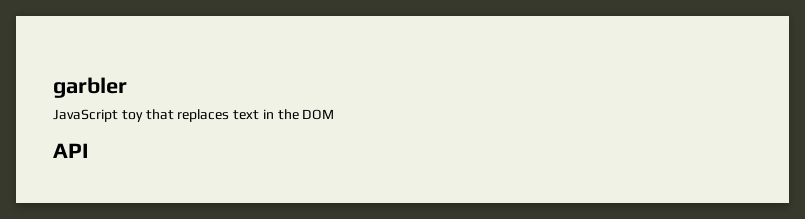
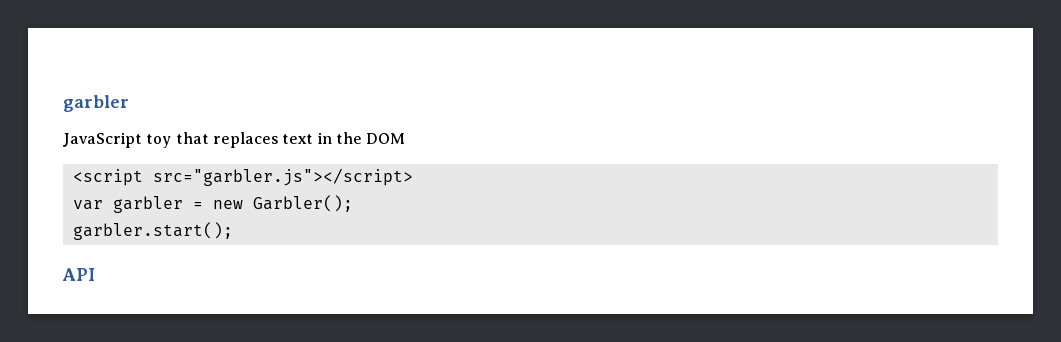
(335, 114) none -> [72,168,413,186] [72,195,353,213] [72,222,233,240] // <script src="garbler.js"></script> // var garbler = new Garbler(); // garbler.start();

